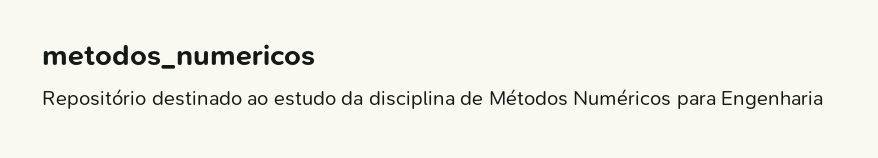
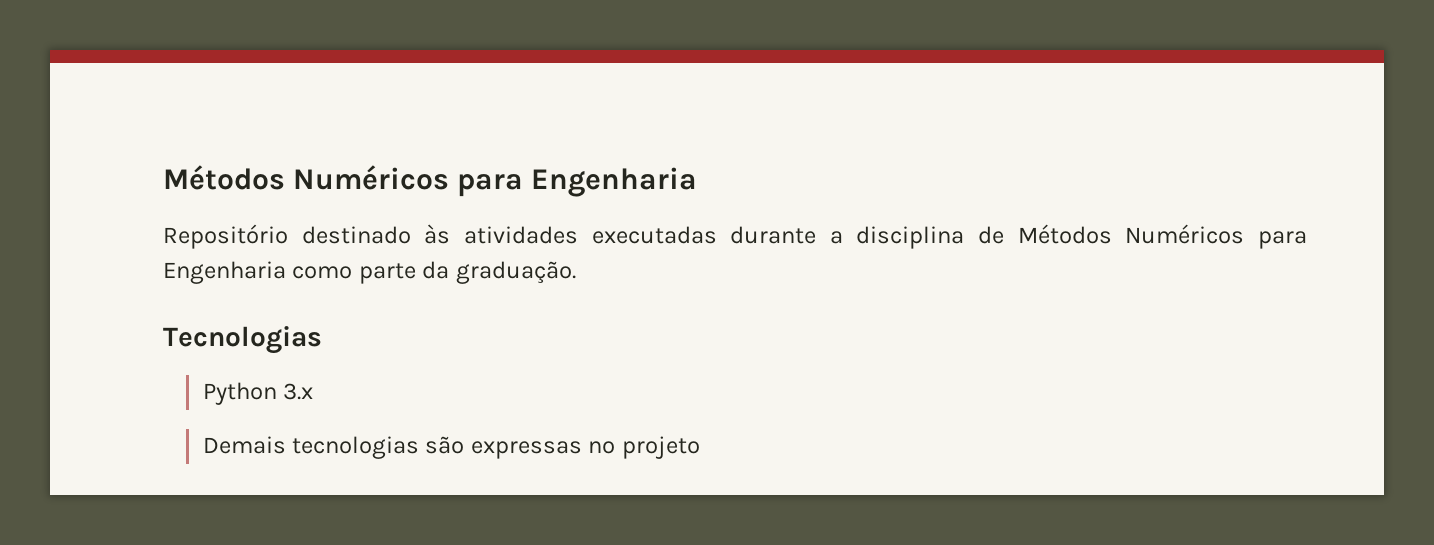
[42,44,315,69] [42,88,364,109] metodos_numericos // Repositório destinado ao estudo da -> [163,165,698,197] [163,224,843,249] Métodos Numéricos para Engenharia // Repositório destinado às atividades executadas durante a
(824, 100) none -> [292,261,576,284] [163,326,322,354] [202,382,314,405] [202,436,700,459] como parte da graduação. // Tecnologias // Python 3.x // Demais tecnologias são expressas no projeto

